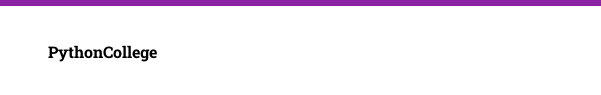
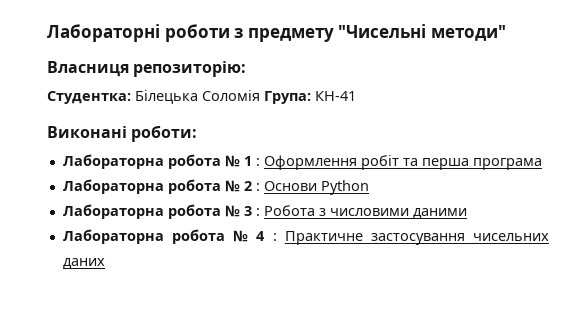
[48,45,157,62] PythonCollege -> [47,24,506,42] [47,61,247,77] [47,90,356,104] [47,125,198,142] [62,154,542,170] [62,179,369,195] [62,204,467,219] [62,229,549,245] [62,258,105,269] Лабораторні роботи з предмету "Чисельні методи" // Власниця репозиторію: // Студентка: Білецька Соломія Група: КН-41 // Виконані роботи: // Лабораторна робота № 1 : Оформлення робіт та перша програма // Лабораторна робота № 2 : Основи Python // Лабораторна робота № 3 : Робота з числовими даними // Лабораторна робота № 4 : Практичне застосування чисельних даних

